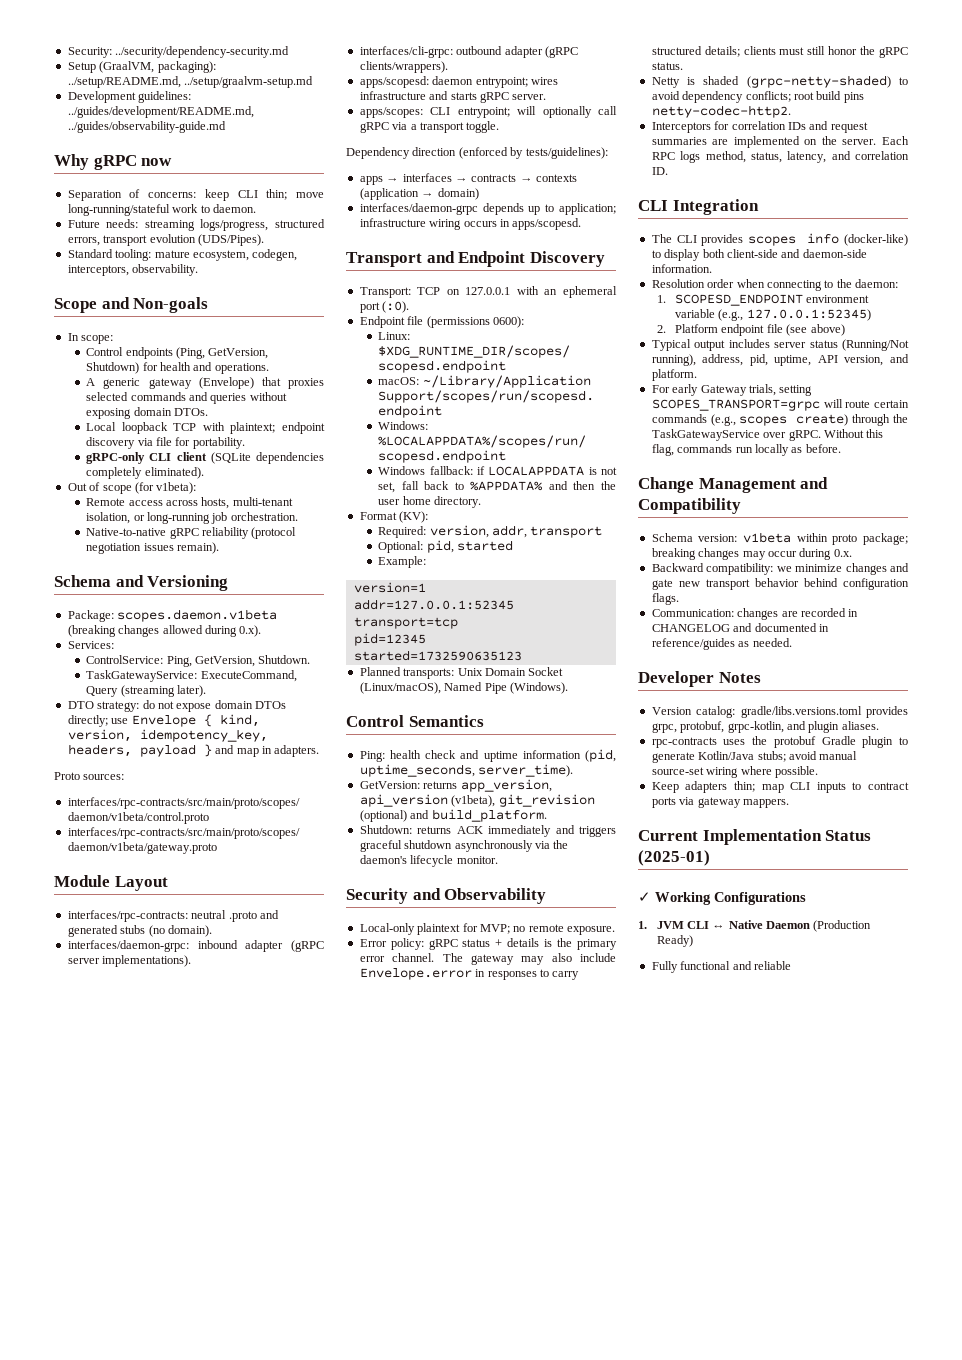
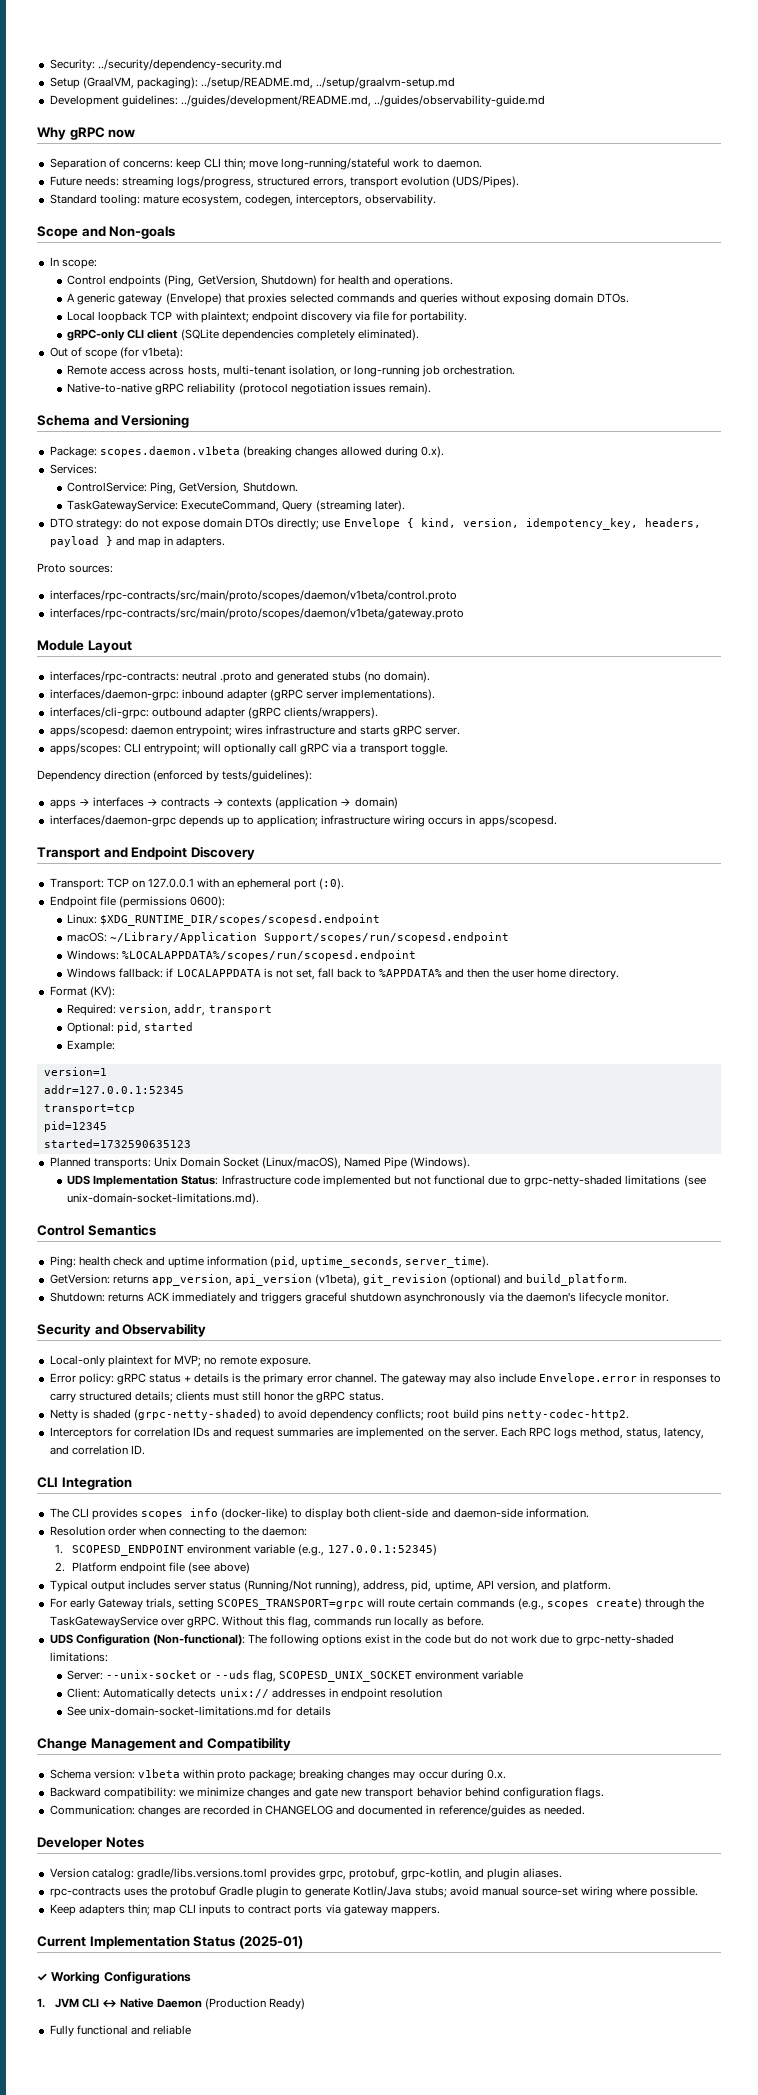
(568, 688) none -> [67,1175,706,1187] [67,1193,260,1205] // UDS Implementation Status: Infrastructure code implemented but not functional due to grpc-netty-shaded limitations (see unix-domain-socket-limitations.md).
(841, 448) none -> [49,1634,675,1646] [49,1652,108,1662] [67,1670,523,1682] [67,1688,442,1700] [67,1706,331,1716] // UDS Configuration (Non-functional): The following options exist in the code but do not work due to grpc-netty-shaded limitations: // Server: --unix-socket or --uds flag, SCOPESD_UNIX_SOCKET environment variable // Client: Automatically detects unix:// addresses in endpoint resolution // See unix-domain-socket-limitations.md for details

